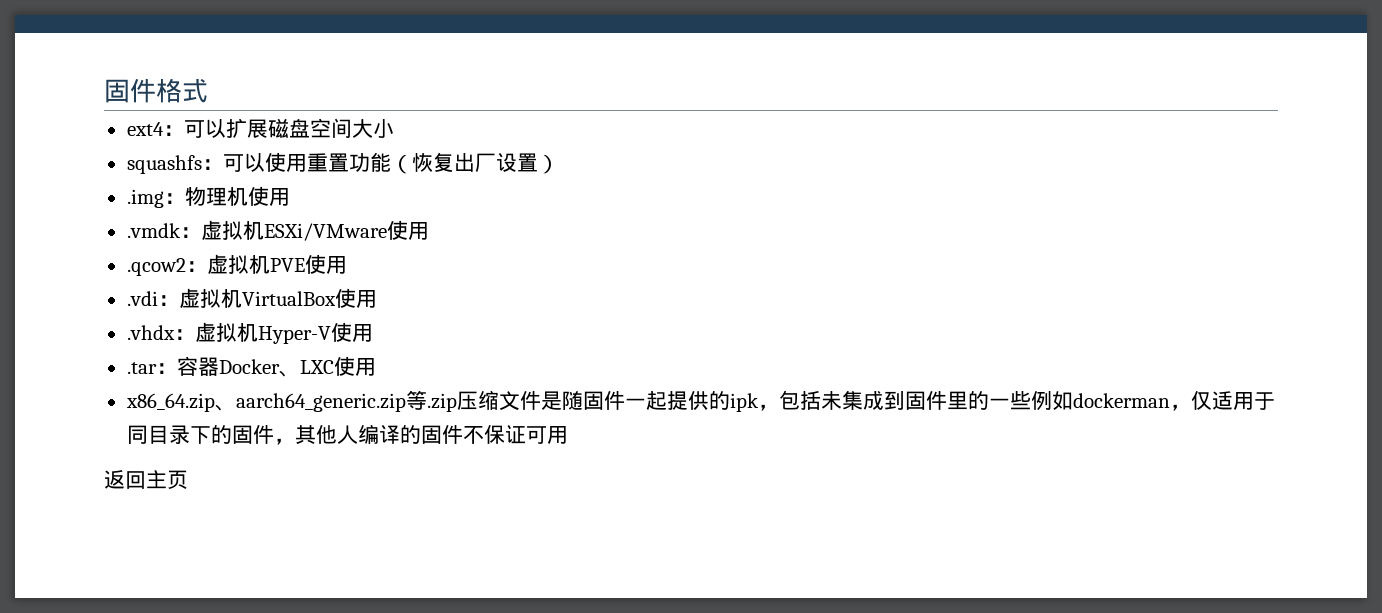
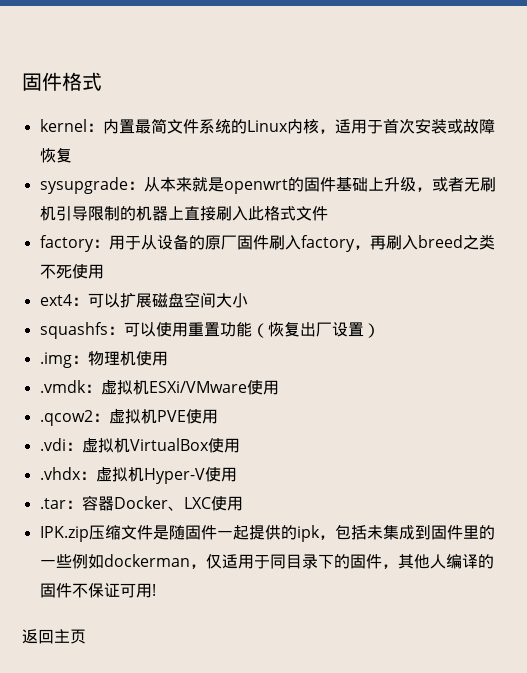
(208, 90) none -> [39,118,495,134] [39,148,72,163] [39,177,496,194] [39,206,328,221] [39,234,495,252] [39,264,104,279] // kernel：内置最简文件系统的Linux内核，适用于首次安装或故障恢复 // sysupgrade：从本来就是openwrt的固件基础上升级，或者无刷机引导限制的机器上直接刷入此格式文件 // factory：用于从设备的原厂固件刷入factory，再刷入breed之类不死使用
[125,390,457,412] x86_64.zip、aarch64_generic.zip等.zip -> [39,526,89,542] IPK.zip
(568, 435) none -> [151,584,156,596] !

